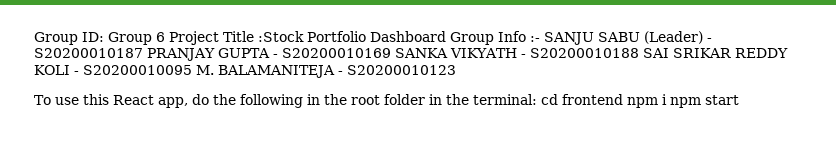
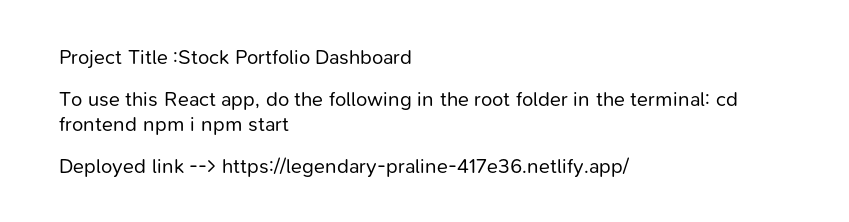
[34,32,165,45] Group ID: Group 6 -> (59, 59) none
[450,31,712,45] [34,48,788,61] [34,65,456,78] Group Info :- SANJU SABU (Leader) - S20200010187 PRANJAY GUPTA - S20200010169 SANKA VIKYATH - S20200010188 SAI SRIKAR REDDY KOLI - S20200010095 M. BALAMANITEJA - S20200010123 -> (413, 57) none
(739, 100) none -> [59,157,630,178] // Deployed link --> https://legendary-praline-417e36.netlify.app/

